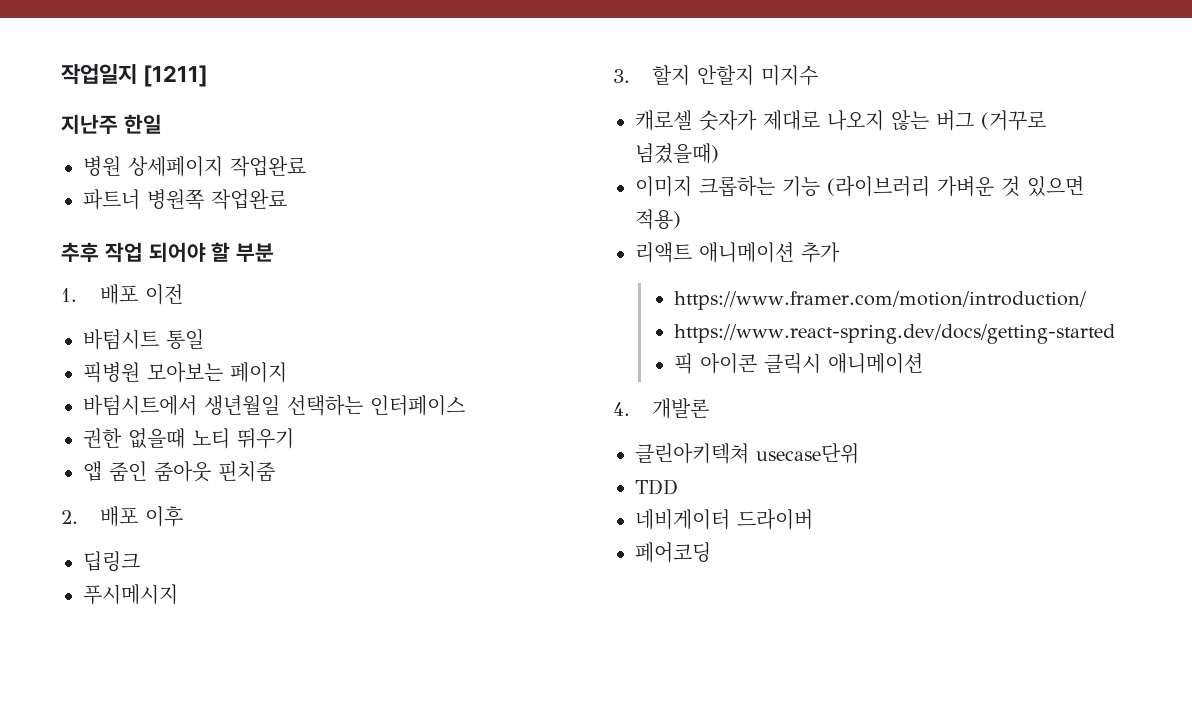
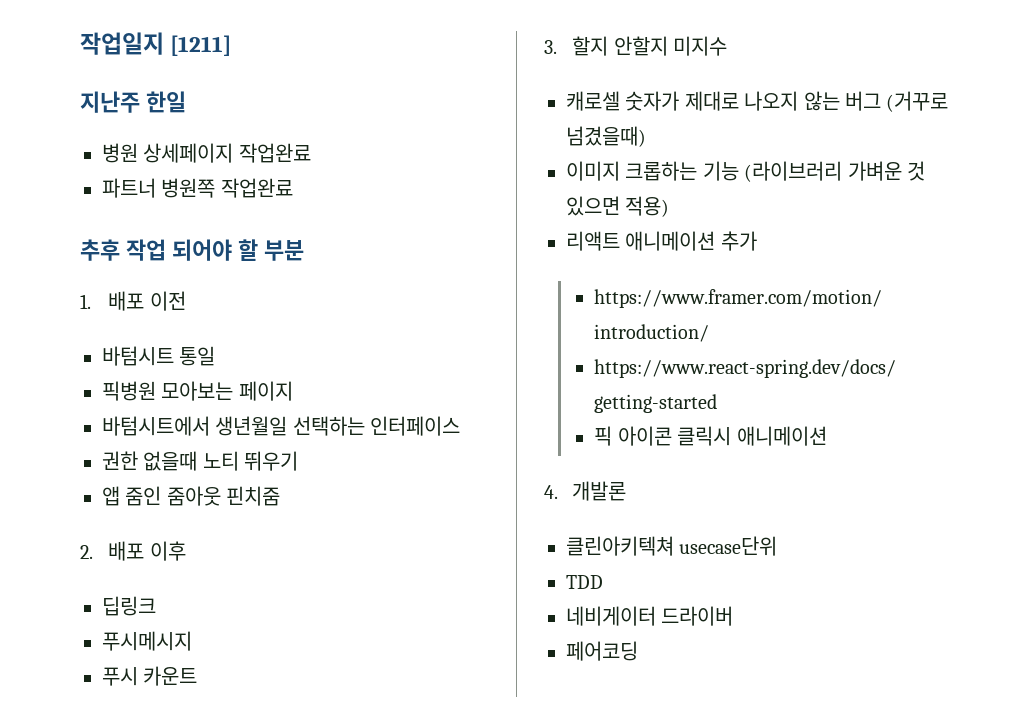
(178, 594) none -> [102,666,198,686] // 푸시 카운트

